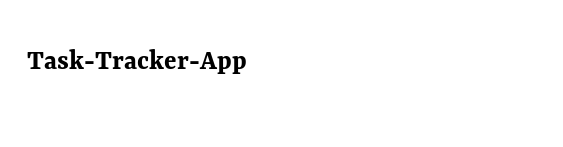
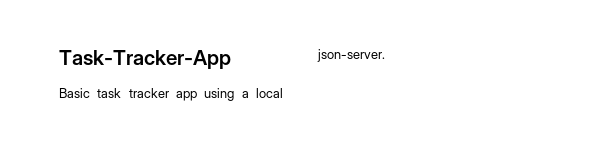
(247, 61) none -> [59,88,283,101] [317,49,385,62] // Basic task tracker app using a local json-server.

